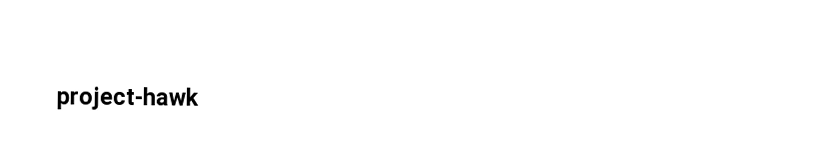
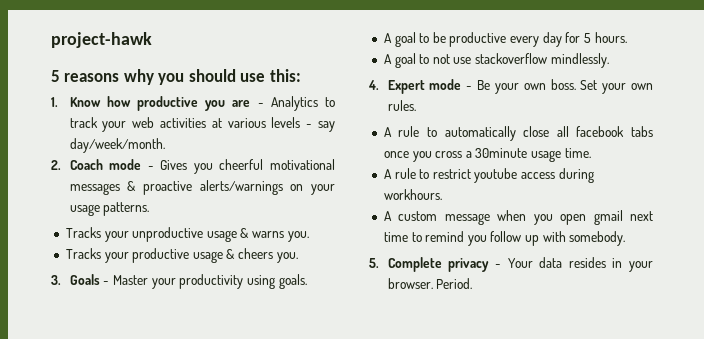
(199, 98) none -> [51,69,301,85] [51,96,336,111] [69,117,336,132] [69,138,165,153] [51,159,336,174] [69,180,336,195] [69,202,150,216] [65,227,309,242] [65,248,298,263] [51,274,307,289] [383,32,627,47] [383,53,609,68] [368,79,653,94] [387,100,416,111] [383,126,653,141] [383,148,591,162] [383,168,594,183] [383,189,442,200] [383,210,653,225] [383,231,626,246] [369,257,653,272] [387,278,473,289] // 5 reasons why you should use this: // 1. Know how productive you are - Analytics to track your web activities at various levels - say day/week/month. // 2. Coach mode - Gives you cheerful motivational messages & proactive alerts/warnings on your usage patterns. // Tracks your unproductive usage & warns you. // Tracks your productive usage & cheers you. // 3. Goals - Master your productivity using goals. // A goal to be productive every day for 5 hours. // A goal to not use stackoverflow mindlessly. // 4. Expert mode - Be your own boss. Set your own rules. // A rule to automatically close all facebook tabs once you cross a 30minute usage time. // A rule to restrict youtube access during workhours. // A custom message when you open gmail next time to remind you follow up with somebody. // 5. Complete privacy - Your data resides in your browser. Period.

